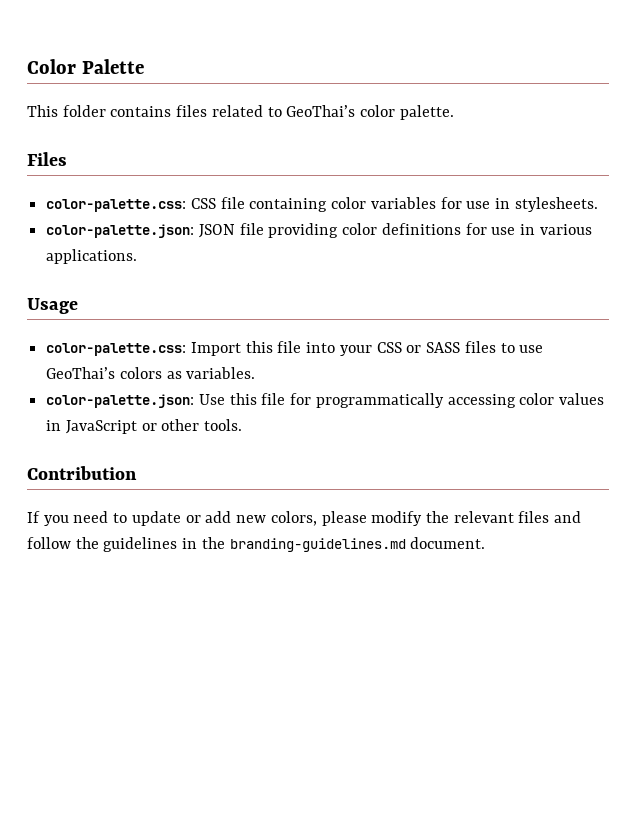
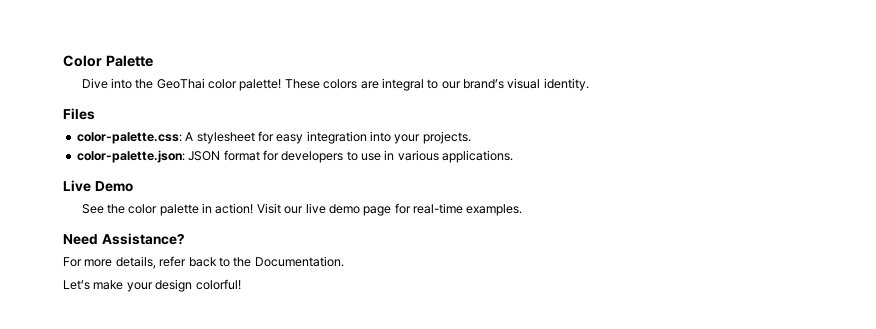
[27,105,454,120] [27,152,67,166] [46,197,598,212] [46,223,592,238] [46,249,138,264] [27,298,78,314] [46,341,544,356] [46,367,256,379] [46,393,605,408] [46,419,243,434] [27,466,137,480] [27,511,582,526] [27,537,486,552] This folder contains files related to GeoThai’s color palette. // Files // color-palette.css: CSS file containing color variables for use in stylesheets. // color-palette.json: JSON file providing color definitions for use in various applications. // Usage // color-palette.css: Import this file into your CSS or SASS files to use GeoThai’s colors as variables. // color-palette.json: Use this file for programmatically accessing color values in JavaScript or other tools. // Contribution // If you need to update or add new colors, please modify the relevant files and follow the guidelines in the branding-guidelines.md document. -> [81,78,589,91] [63,108,95,120] [76,131,471,144] [76,150,514,163] [63,180,133,192] [81,203,523,216] [63,233,185,245] [63,256,344,269] [63,279,241,292] Dive into the GeoThai color palette! These colors are integral to our brand’s visual identity. // Files // color-palette.css: A stylesheet for easy integration into your projects. // color-palette.json: JSON format for developers to use in various applications. // Live Demo // See the color palette in action! Visit our live demo page for real-time examples. // Need Assistance? // For more details, refer back to the Documentation. // Let’s make your design colorful!

